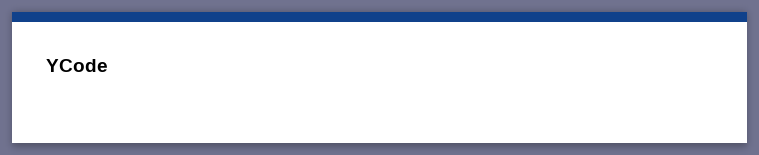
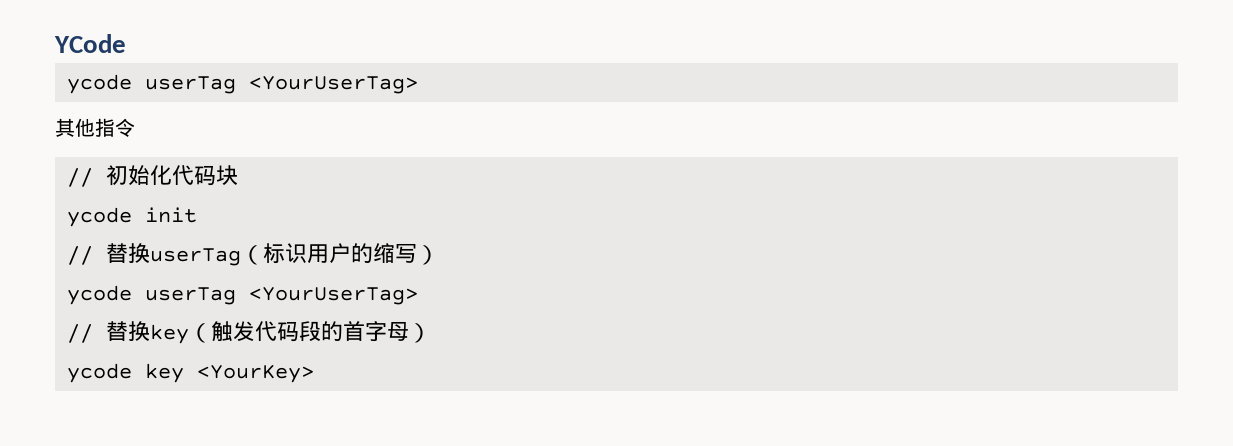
(108, 65) none -> [67,74,418,94] [55,118,135,137] [67,165,238,187] [67,207,197,227] [67,243,439,266] [67,285,418,305] [67,321,431,344] [67,363,314,383] // ycode userTag <YourUserTag> // 其他指令 // // 初始化代码块 // ycode init // // 替换userTag（标识用户的缩写） // ycode userTag <YourUserTag> // // 替换key（触发代码段的首字母） // ycode key <YourKey>

